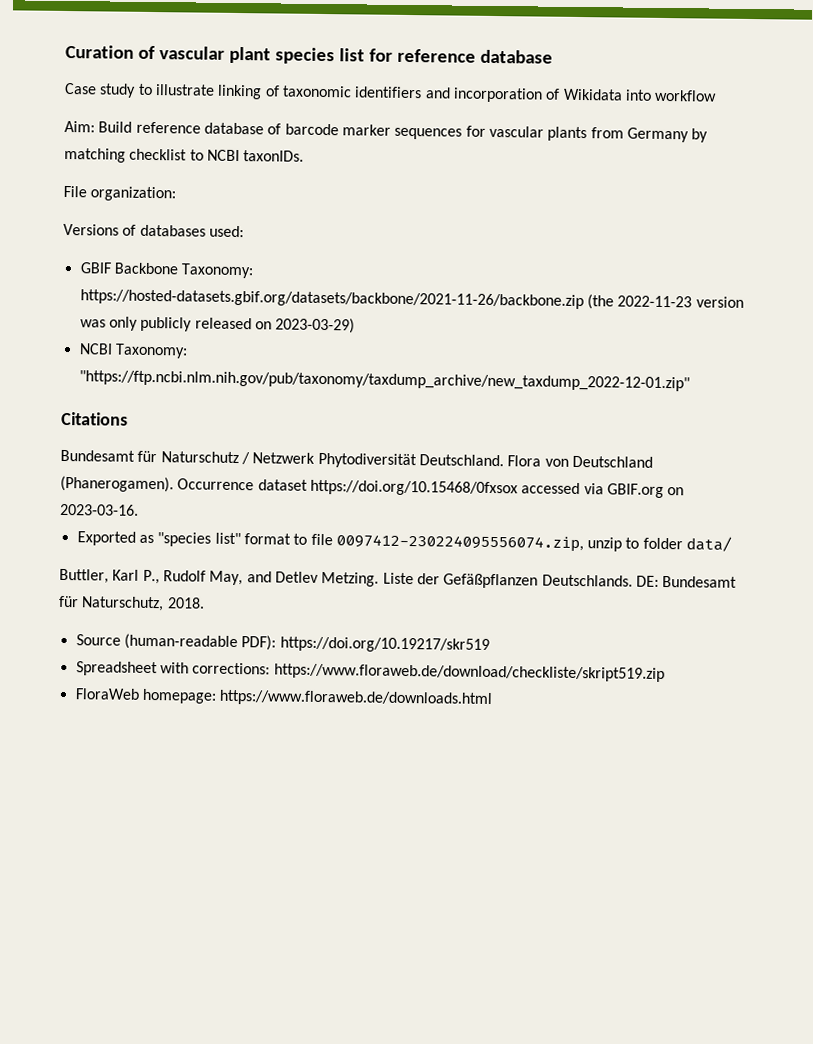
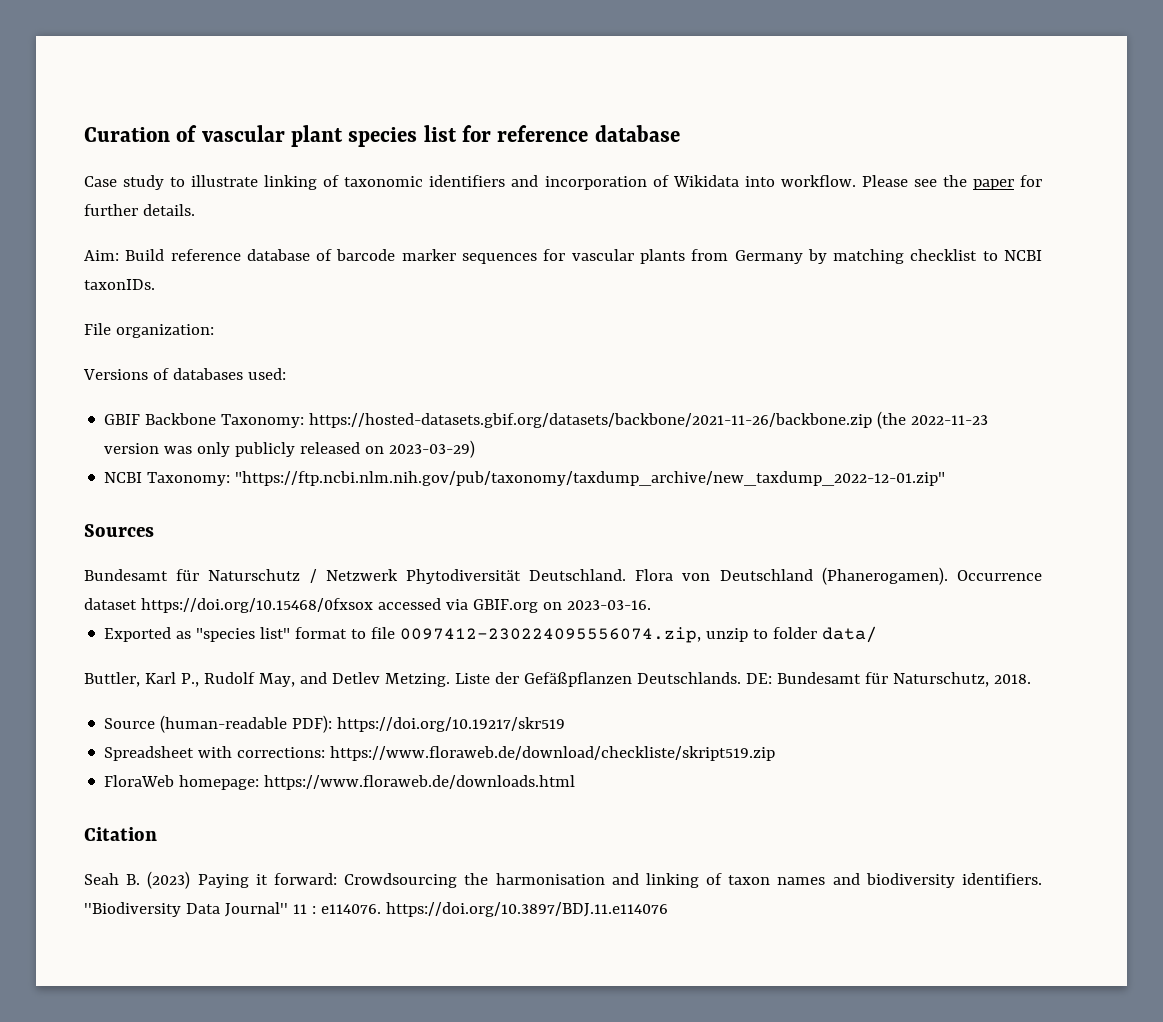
[654,89,718,102] workflow -> [780,175,1042,190] [84,204,195,216] workflow. Please see the paper for further details.
[61,411,128,426] Citations -> [84,524,154,537] Sources
(494, 698) none -> [84,827,157,841] [84,871,1042,889] [84,902,668,917] // Citation // Seah B. (2023) Paying it forward: Crowdsourcing the harmonisation and linking of taxon names and biodiversity identifiers. ''Biodiversity Data Journal'' 11 : e114076. https://doi.org/10.3897/BDJ.11.e114076

